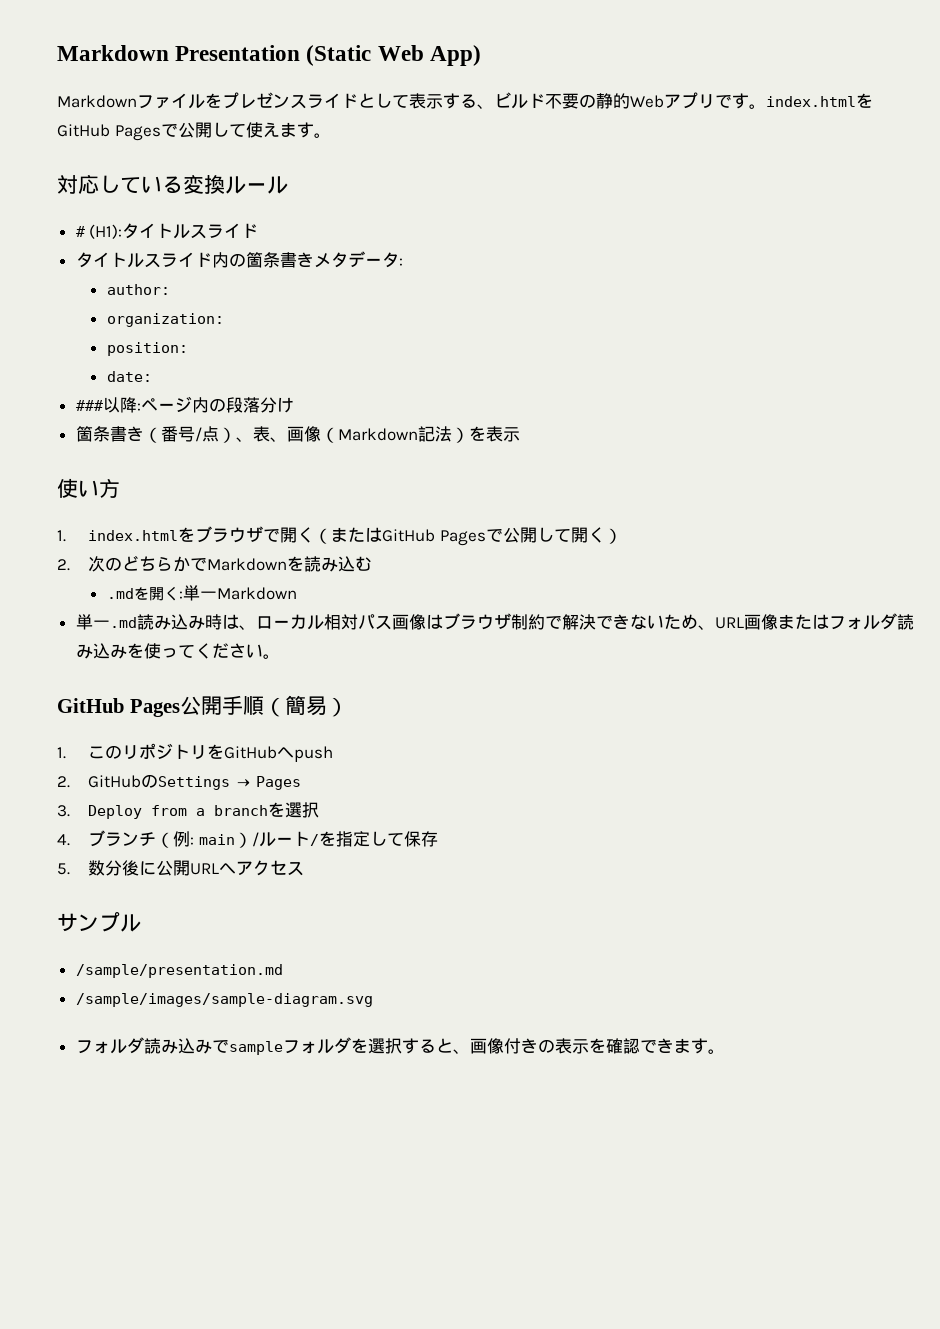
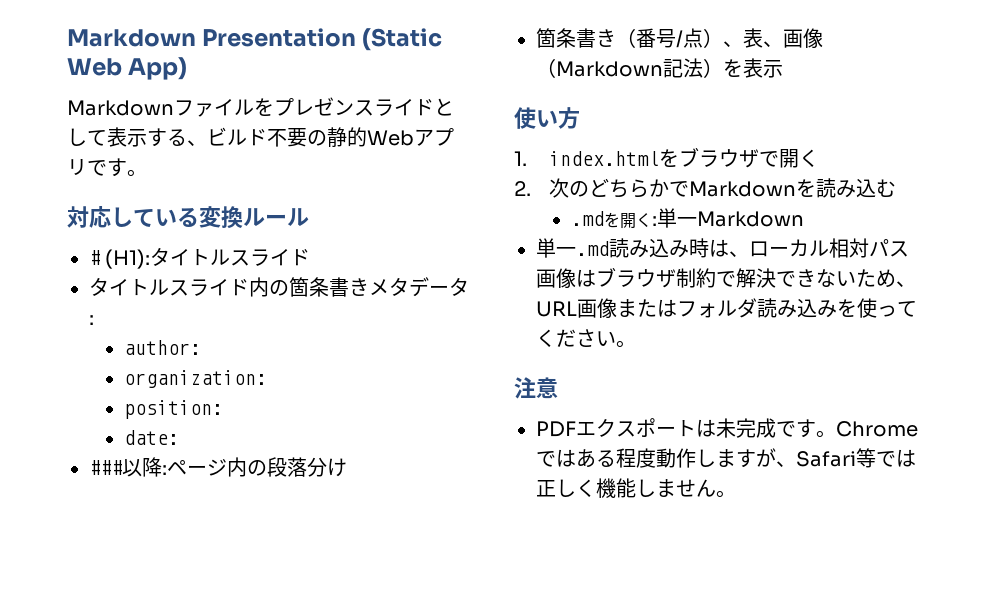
[766,93,873,108] [57,122,331,141] index.htmlをGitHub Pagesで公開して使えます。 -> (147, 173) none
[314,527,622,546] （またはGitHub Pagesで公開して開く） -> (819, 158) none
[57,695,348,717] [57,743,334,762] [57,774,302,790] [57,802,320,819] [57,830,438,848] [57,860,305,876] [57,912,141,932] [75,964,283,978] [75,993,373,1007] [75,1037,708,1055] GitHub Pages公開手順（簡易） // 1.このリポジトリをGitHubへpush // 2. GitHubのSettings → Pages // 3. Deploy from a branchを選択 // 4.ブランチ（例: main）/ルート/を指定して保存 // 5.数分後に公開URLへアクセス // サンプル // /sample/presentation.md // /sample/images/sample-diagram.svg // フォルダ読み込みでsampleフォルダを選択すると、画像付きの表示を確認できます -> [514,377,558,399] [536,418,918,438] [536,448,916,468] [536,478,716,498] 注意 // PDFエクスポートは未完成です。Chromeではある程度動作しますが、Safari等では正しく機能しません

